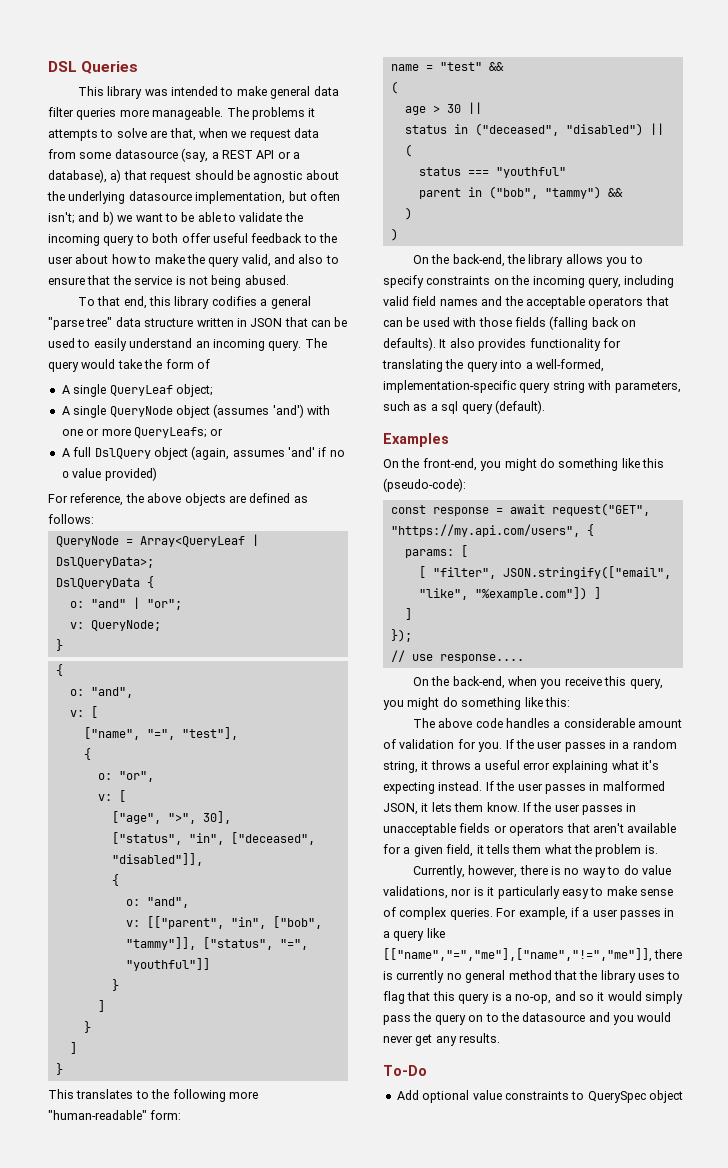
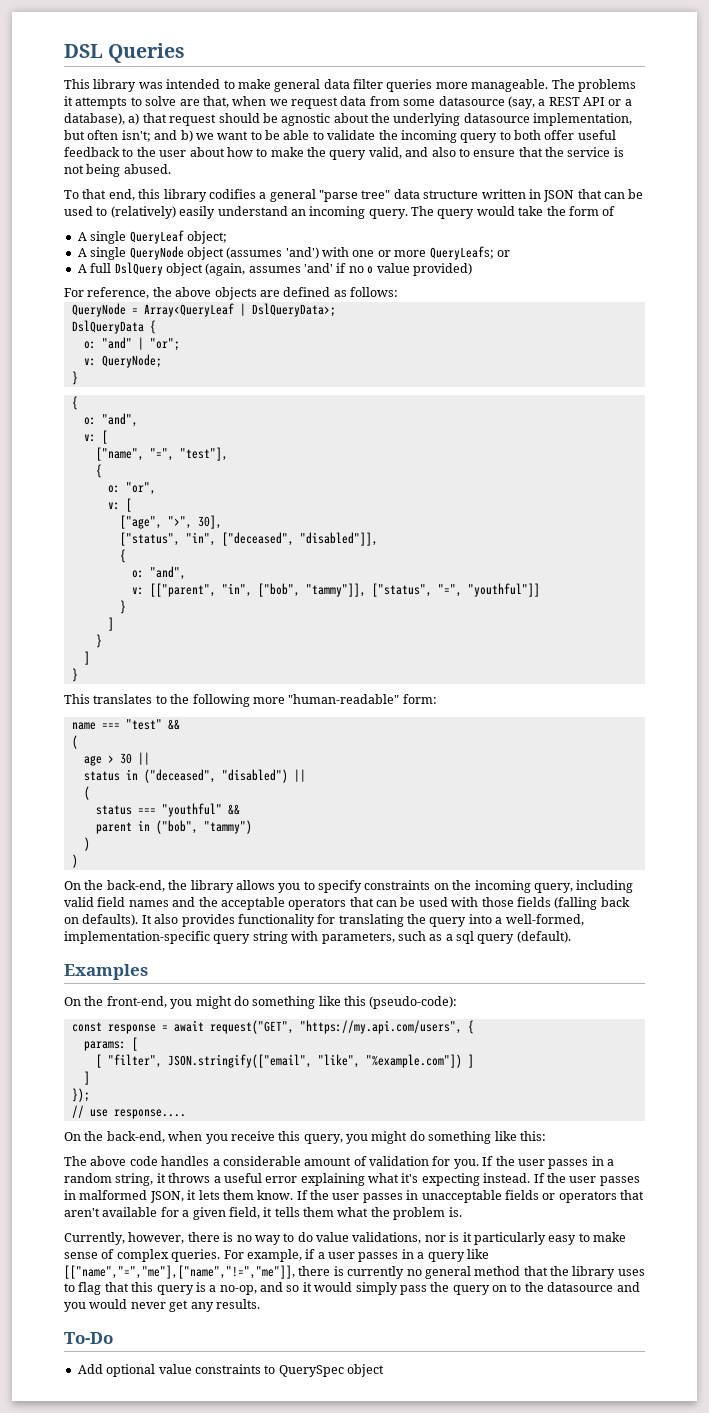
(91, 343) none -> [110,206,176,219] (relatively)
[425,65,433,71] = -> [101,723,120,729] ===
(566, 172) none -> [227,804,240,815] &&
[607,188,623,197] && -> (252, 827) none

